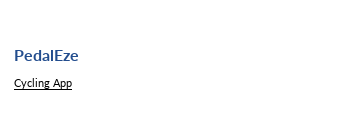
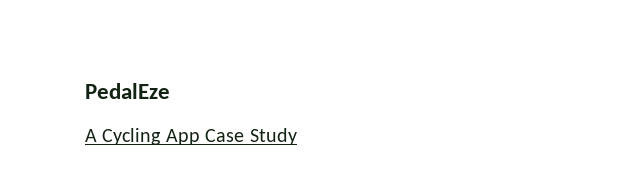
(79, 55) none -> [85,129,97,142] A
(72, 84) none -> [205,128,297,145] Case Study

